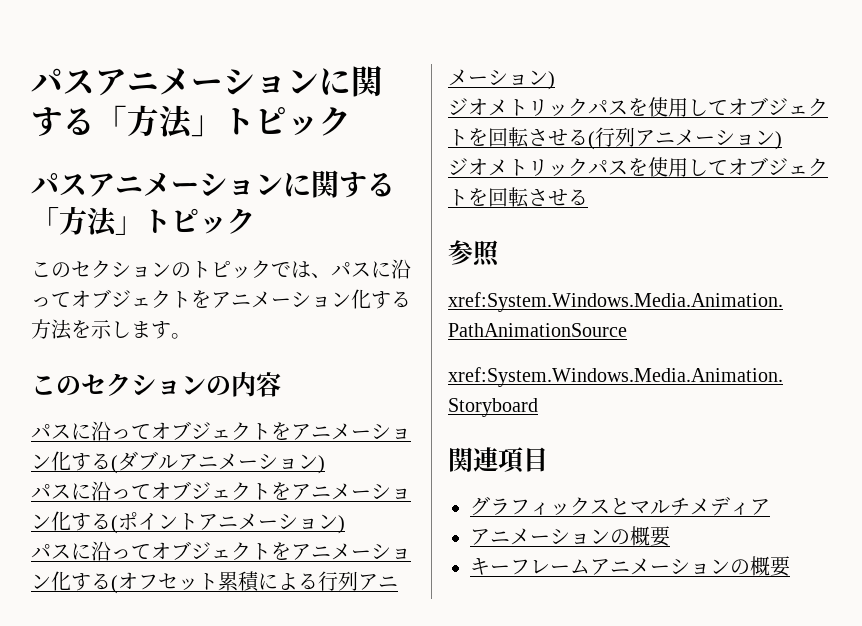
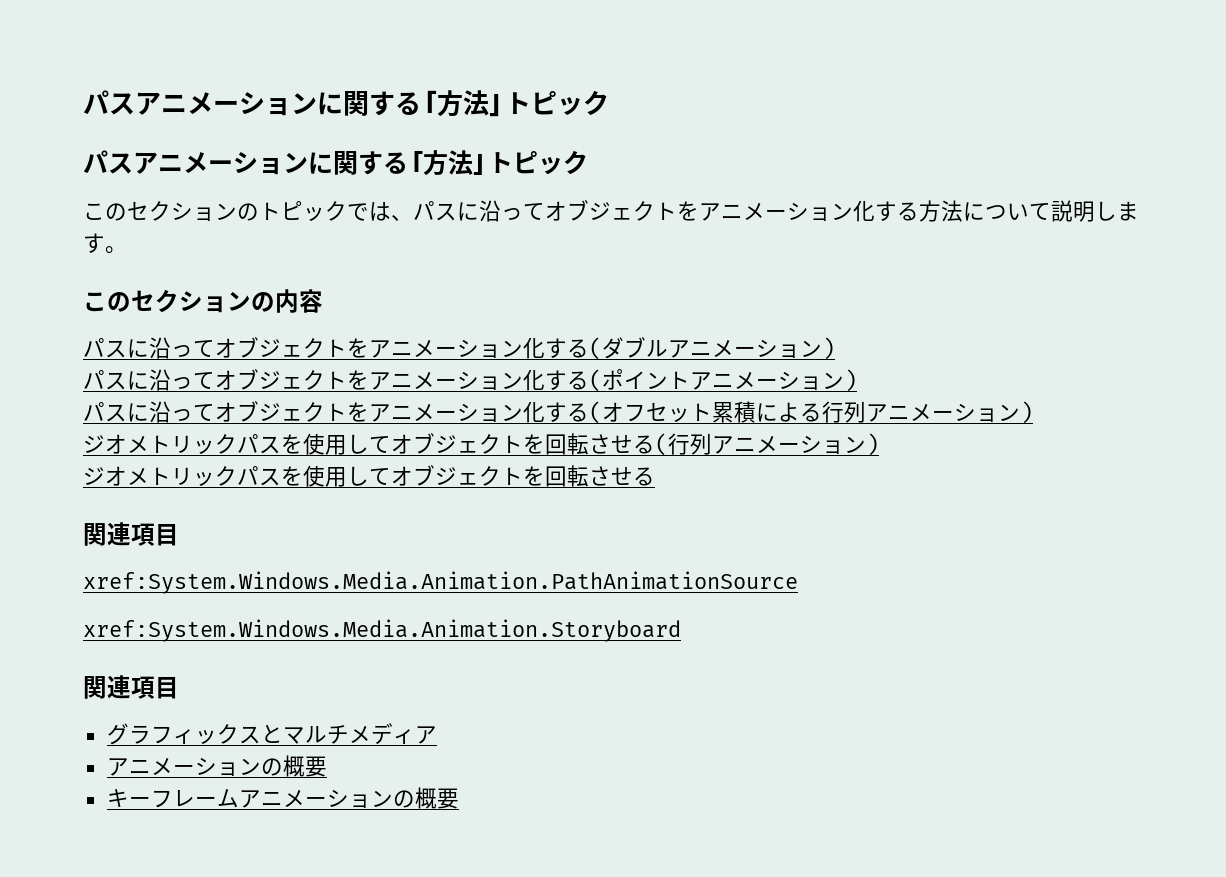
[71,320,112,339] を示 -> [963,200,1095,222] について説明
[448,240,500,267] 参照 -> [83,522,179,546] 関連項目

